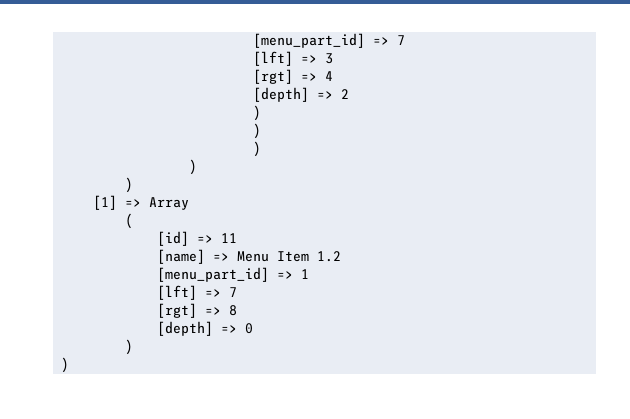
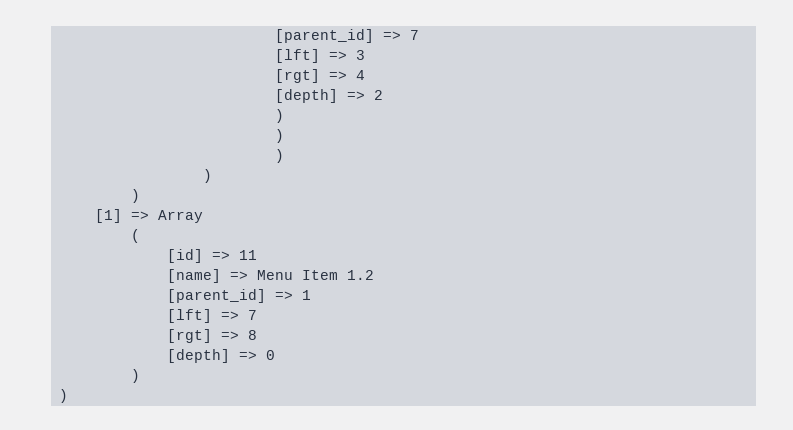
[253,33,366,48] [menu_part_id] -> [275,29,375,43] [parent_id]
[157,267,270,282] [menu_part_id] -> [167,289,267,303] [parent_id]

